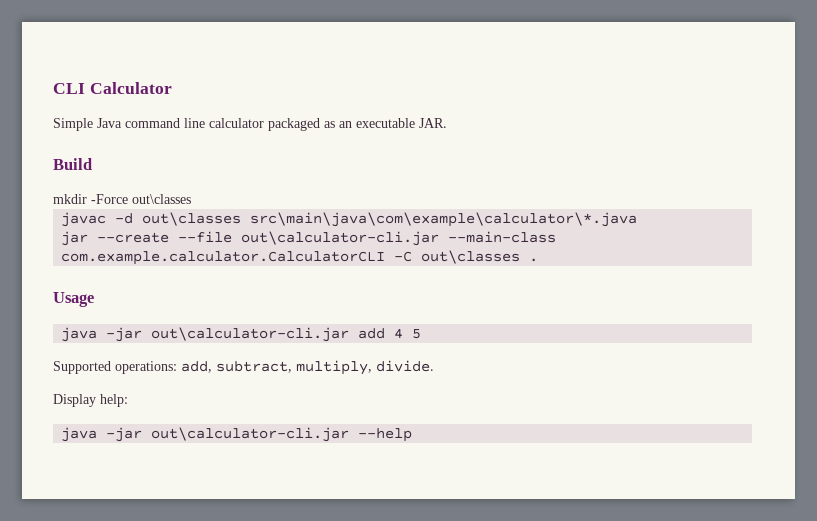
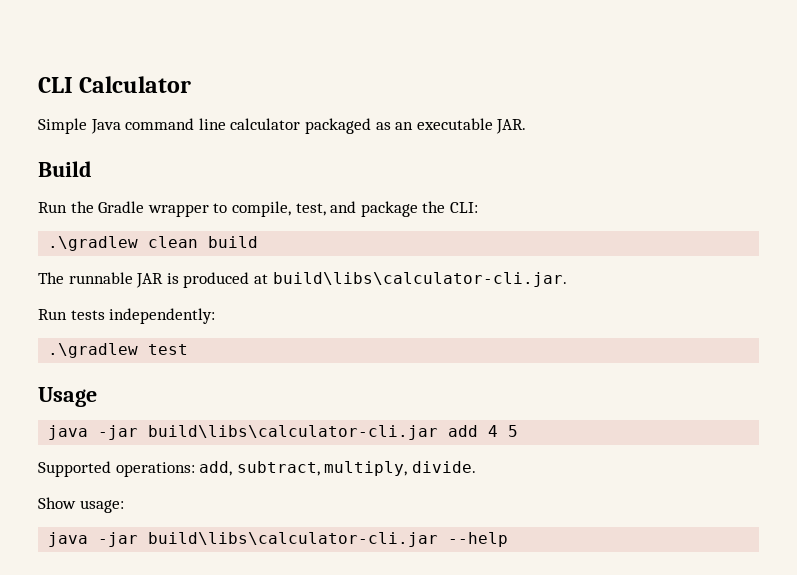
[53,194,191,204] [61,212,638,227] [61,231,557,246] [61,250,539,265] mkdir -Force out\classes // javac -d out\classes src\main\java\com\example\calculator\*.java // jar --create --file out\calculator-cli.jar --main-class com.example.calculator.CalculatorCLI -C out\classes . -> [38,201,478,217] [48,236,259,251] [38,272,567,288] [38,308,216,324] [48,343,189,358] Run the Gradle wrapper to compile, test, and package the CLI: // .\gradlew clean build // The runnable JAR is produced at build\libs\calculator-cli.jar. // Run tests independently: // .\gradlew test
[151,327,350,342] out\calculator-cli.jar -> [148,425,439,440] build\libs\calculator-cli.jar
[53,394,128,407] [61,427,350,442] Display help: // java -jar out\calculator-cli.jar -> [38,497,124,513] [48,532,439,547] Show usage: // java -jar build\libs\calculator-cli.jar

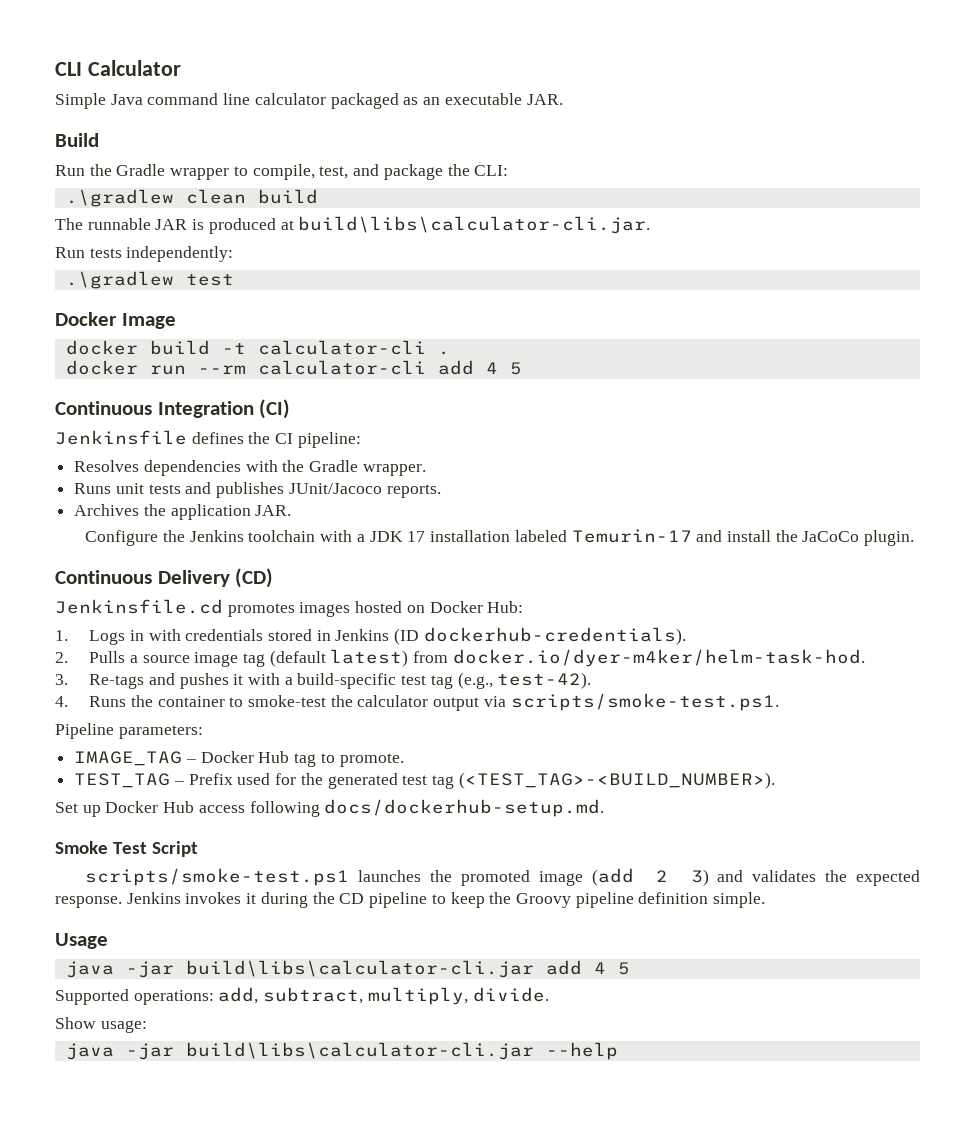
(189, 349) none -> [55,312,176,329] [65,340,450,355] [65,360,522,375] [55,399,291,419] [55,430,361,448] [74,460,426,476] [74,482,441,498] [74,504,292,520] [85,529,915,546] [55,568,274,588] [55,599,524,617] [55,627,686,645] [55,649,865,667] [55,672,592,689] [55,693,779,711] [55,723,203,739] [74,751,404,767] [74,772,775,789] [55,799,605,817] [55,841,199,857] [85,868,920,886] [55,892,766,908] // Docker Image // docker build -t calculator-cli . // docker run --rm calculator-cli add 4 5 // Continuous Integration (CI) // Jenkinsfile defines the CI pipeline: // Resolves dependencies with the Gradle wrapper. // Runs unit tests and publishes JUnit/Jacoco reports. // Archives the application JAR. // Configure the Jenkins toolchain with a JDK 17 installation labeled Temurin-17 and install the JaCoCo plugin. // Continuous Delivery (CD) // Jenkinsfile.cd promotes images hosted on Docker Hub: // 1. Logs in with credentials stored in Jenkins (ID dockerhub-credentials). // 2. Pulls a source image tag (default latest) from docker.io/dyer-m4ker/helm-task-hod. // 3. Re-tags and pushes it with a build-specific test tag (e.g., test-42). // 4. Runs the container to smoke-test the calculator output via scripts/smoke-test.ps1. // Pipeline parameters: // IMAGE_TAG – Docker Hub tag to promote. // TEST_TAG – Prefix used for the generated test tag (<TEST_TAG>-<BUILD_NUMBER>). // Set up Docker Hub access following docs/dockerhub-setup.md. // Smoke Test Script // scripts/smoke-test.ps1 launches the promoted image (add 2 3) and validates the expected response. Jenkins invokes it during the CD pipeline to keep the Groovy pipeline definition simple.

